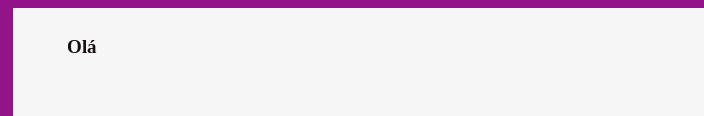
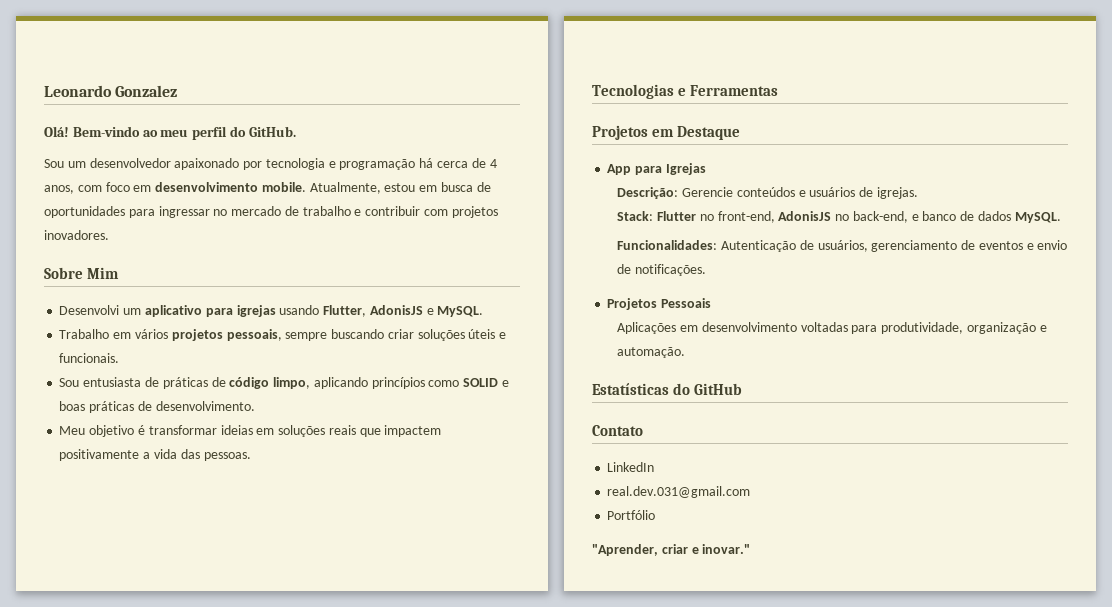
[67,40,97,53] Olá -> [44,85,178,97] [44,126,296,140] [44,158,497,170] [44,182,491,194] [44,206,498,218] [44,230,109,240] [44,267,120,279] [59,305,484,317] [59,329,507,341] [59,353,120,363] [59,377,509,389] [59,401,255,413] [59,425,442,437] [59,449,251,461] [592,84,779,99] [592,125,741,140] [607,163,706,175] [617,187,918,199] [617,211,1061,223] [617,240,1068,252] [617,264,706,276] [607,298,712,310] [617,322,1047,334] [617,347,686,358] [592,383,743,395] [592,425,643,436] [607,462,655,472] [607,486,751,498] [607,510,656,520] [592,544,751,556] Leonardo Gonzalez // Olá! Bem-vindo ao meu perfil do GitHub. // Sou um desenvolvedor apaixonado por tecnologia e programação há cerca de 4 anos, com foco em desenvolvimento mobile. Atualmente, estou em busca de oportunidades para ingressar no mercado de trabalho e contribuir com projetos inovadores. // Sobre Mim // Desenvolvi um aplicativo para igrejas usando Flutter, AdonisJS e MySQL. // Trabalho em vários projetos pessoais, sempre buscando criar soluções úteis e funcionais. // Sou entusiasta de práticas de código limpo, aplicando princípios como SOLID e boas práticas de desenvolvimento. // Meu objetivo é transformar ideias em soluções reais que impactem positivamente a vida das pessoas. // Tecnologias e Ferramentas // Projetos em Destaque // App para Igrejas // Descrição: Gerencie conteúdos e usuários de igrejas. // Stack: Flutter no front-end, AdonisJS no back-end, e banco de dados MySQL. // Funcionalidades: Autenticação de usuários, gerenciamento de eventos e envio de notificações. // Projetos Pessoais // Aplicações em desenvolvimento voltadas para produtividade, organização e automação. // Estatísticas do GitHub // Contato // LinkedIn // real.dev.031@gmail.com // Portfólio // "Aprender, criar e inovar."

